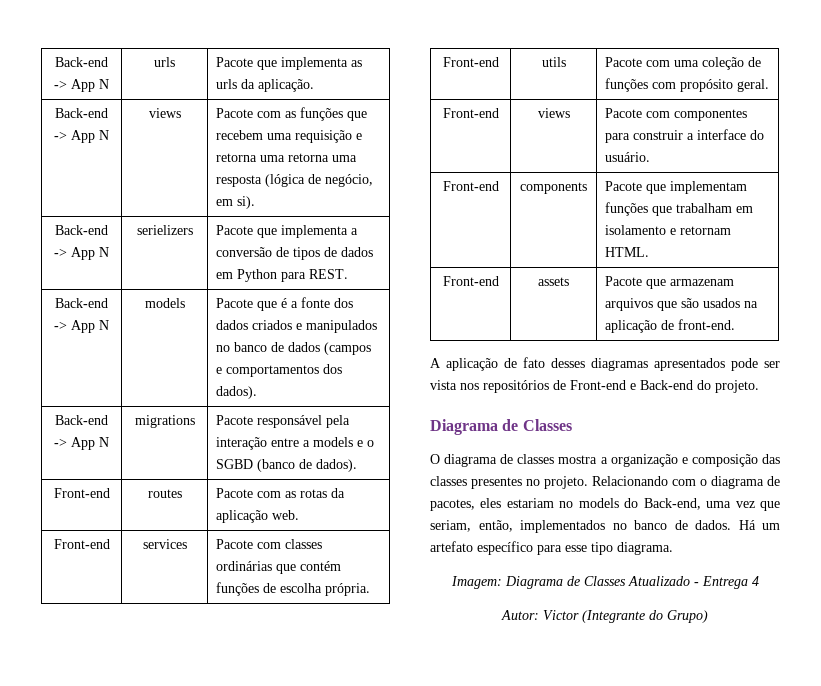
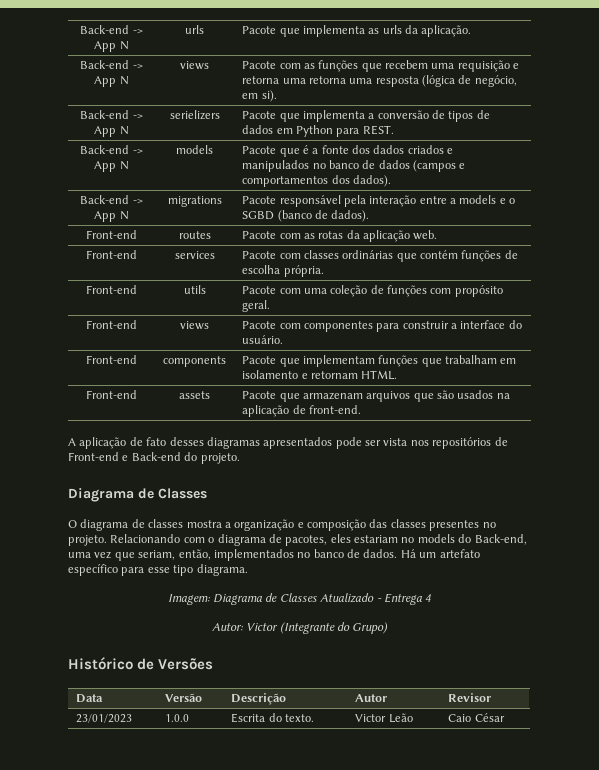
(708, 616) none -> [68,657,214,670] [76,694,104,703] [165,693,203,702] [231,693,287,705] [355,694,388,702] [448,693,492,702] [76,714,133,723] [165,714,190,722] [231,713,314,723] [355,713,413,723] [448,713,505,722] // Histórico de Versões // Data | Versão | Descrição | Autor | Revisor // 23/01/2023 | 1.0.0 | Escrita do texto. | Victor Leão | Caio César

